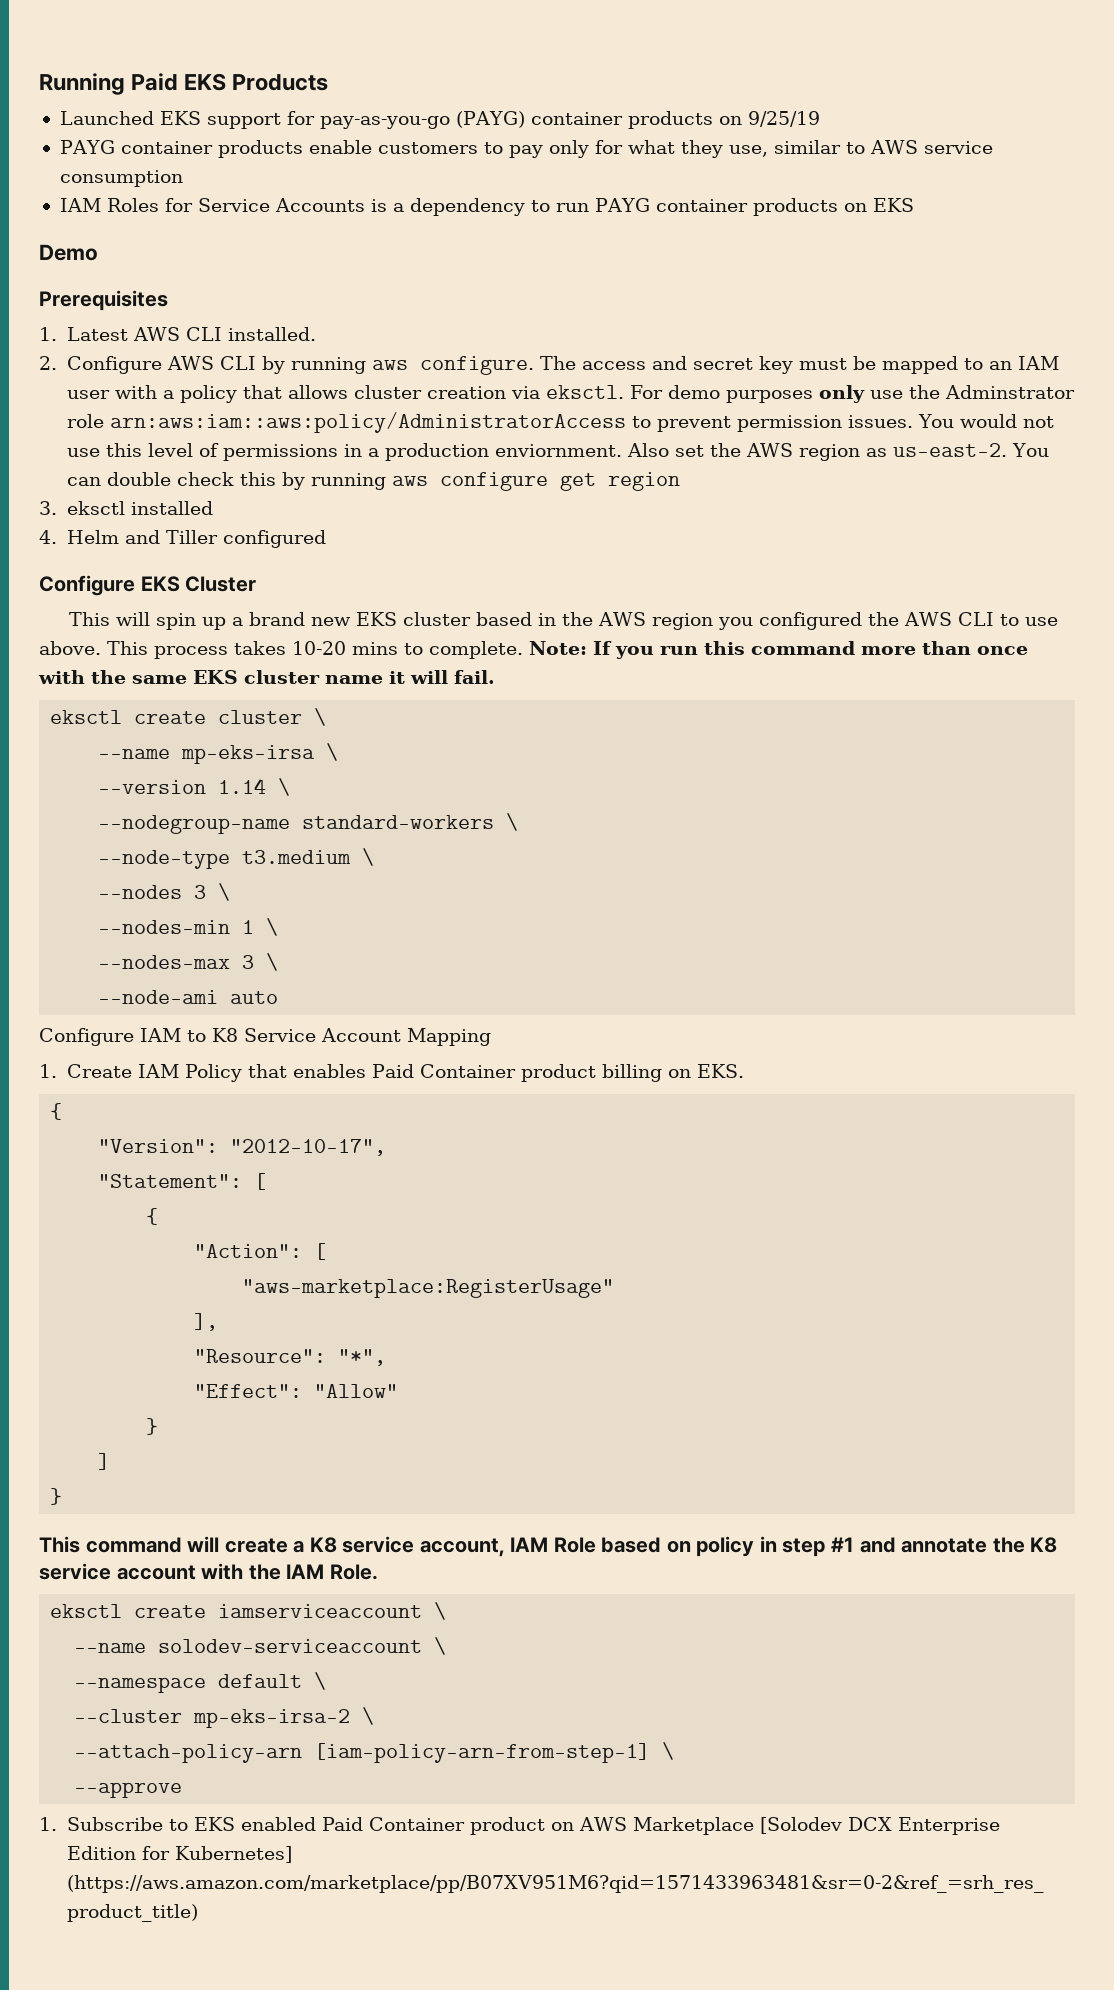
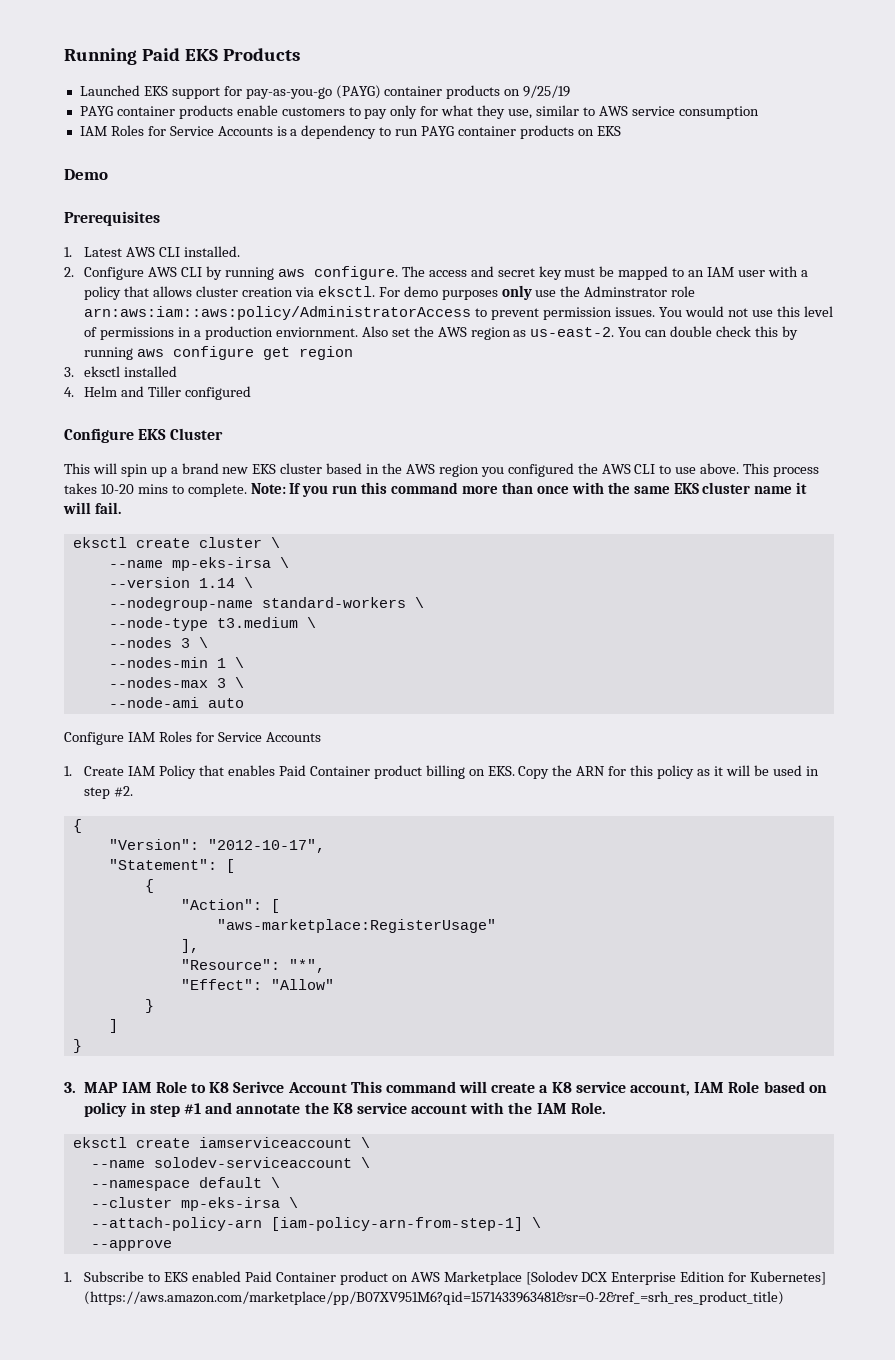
[187,1028,491,1046] to K8 Service Account Mapping -> [158,731,321,742] Roles for Service Accounts
(745, 1071) none -> [518,765,819,779] [84,786,134,799] Copy the ARN for this policy as it will be used in step #2.
(63, 1496) none -> [64,1081,347,1093] 3. MAP IAM Role to K8 Serivce Account
[193,1709,351,1728] mp-eks-irsa-2 -> [180,1197,280,1211] mp-eks-irsa

